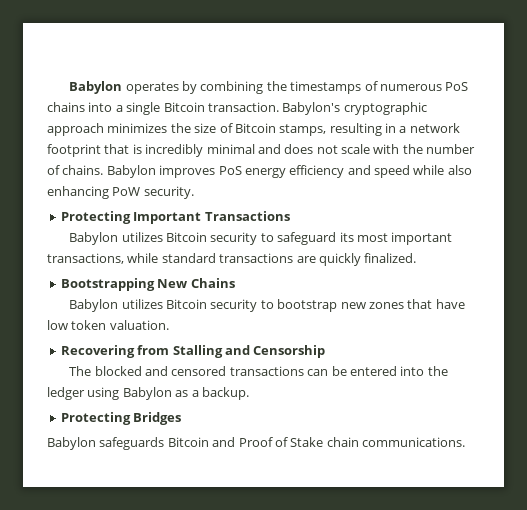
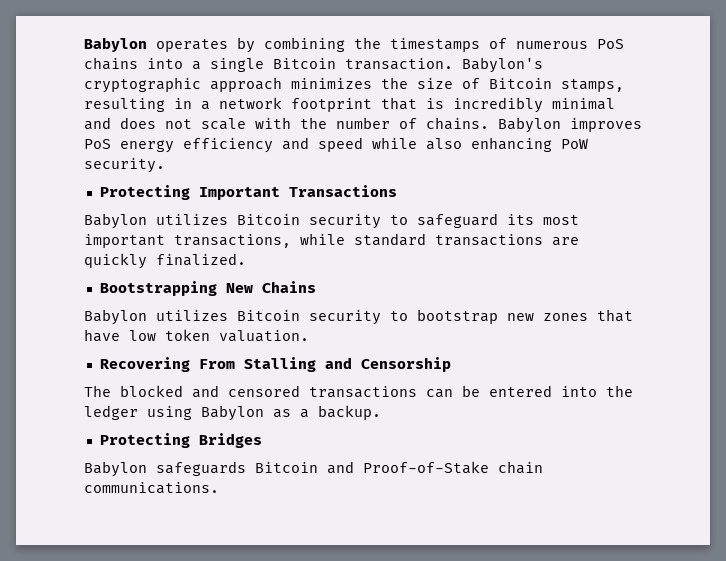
[137,345,170,355] from -> [198,359,235,369] From
[238,437,324,447] Proof of Stake -> [363,461,489,474] Proof-of-Stake

